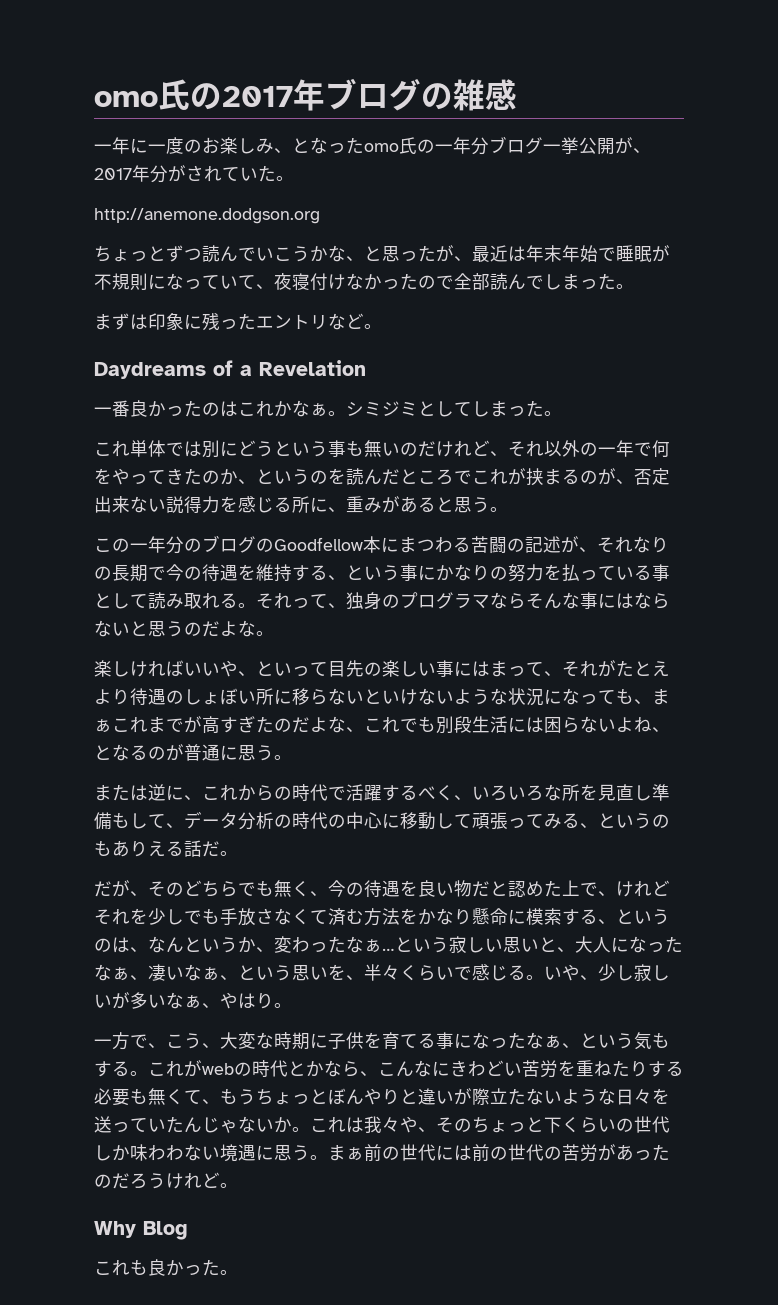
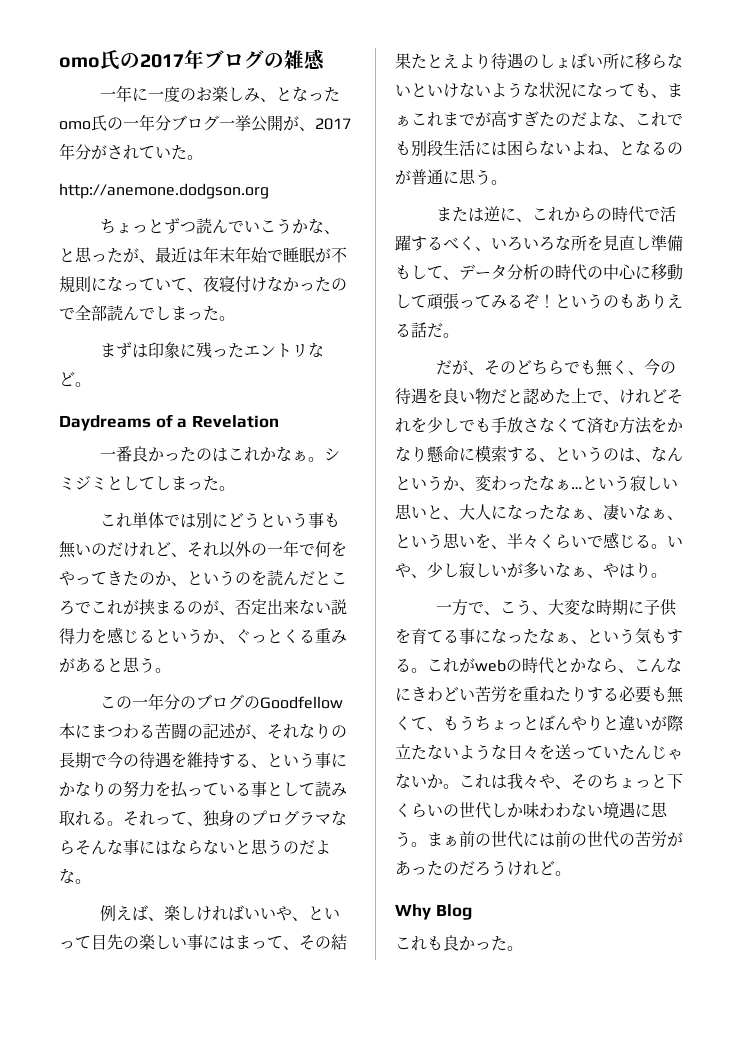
[292,496,346,513] 所に、 -> [155,628,315,644] というか、ぐっとくる
(274, 633) none -> [99,905,164,921] 例えば、
[580,660,616,677] れが -> [315,934,347,950] [395,53,411,69] の結果
[580,823,598,828] 、 -> [523,294,555,309] ぞ！

